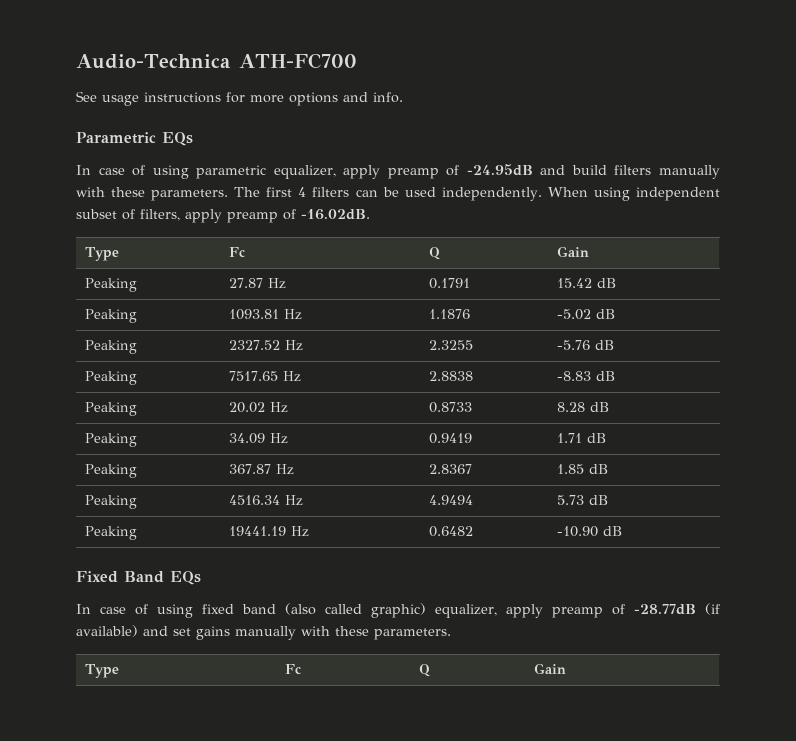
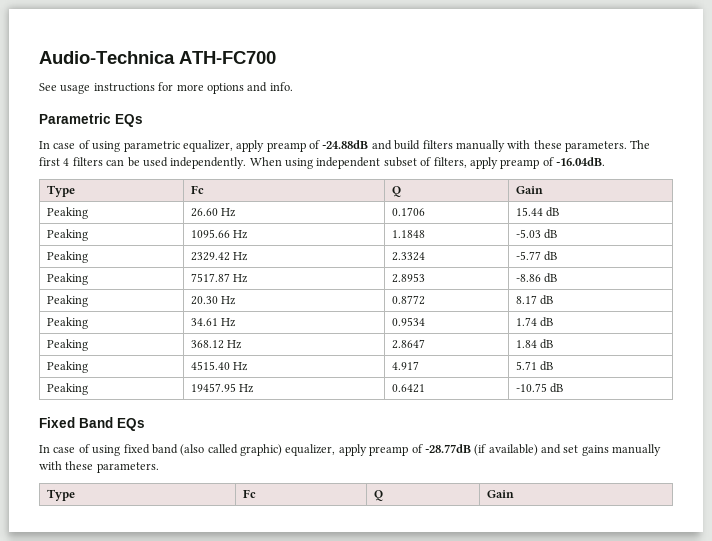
[466,164,533,176] -24.95dB -> [322,140,369,149] -24.88dB
[301,209,370,220] -16.02dB. -> [556,157,605,166] -16.04dB.
[229,278,287,289] [429,278,471,289] [557,278,617,288] [85,309,138,323] [229,309,303,320] [429,309,471,319] [557,309,616,320] [85,340,138,354] [229,340,304,351] [429,340,474,350] [557,340,615,350] [85,371,138,385] [229,371,302,382] [429,371,474,381] [557,371,616,381] [85,402,138,416] [229,402,289,413] [429,402,473,413] [557,402,610,412] [85,433,138,447] [229,433,289,444] [429,433,473,444] [557,433,607,443] [85,464,138,478] [229,464,295,475] [429,464,473,474] [557,464,609,474] [85,495,138,509] [229,495,304,506] [429,495,474,505] [557,495,609,505] [85,526,138,540] [229,526,310,537] [429,526,474,537] [557,526,599,537] 27.87 Hz | 0.1791 | 15.42 dB // Peaking | 1093.81 Hz | 1.1876 | -5.02 dB // Peaking | 2327.52 Hz | 2.3255 | -5.76 dB // Peaking | 7517.65 Hz | 2.8838 | -8.83 dB // Peaking | 20.02 Hz | 0.8733 | 8.28 dB // Peaking | 34.09 Hz | 0.9419 | 1.71 dB // Peaking | 367.87 Hz | 2.8367 | 1.85 dB // Peaking | 4516.34 Hz | 4.9494 | 5.73 dB // Peaking | 19441.19 Hz | 0.6482 | -10.90 -> [191,208,237,217] [392,207,426,216] [516,207,560,217] [47,229,89,241] [191,229,249,239] [392,230,426,238] [516,229,558,239] [47,251,89,263] [191,252,249,261] [392,252,426,261] [516,251,558,261] [47,273,89,285] [191,273,249,283] [392,273,426,283] [516,273,558,283] [47,295,89,307] [191,296,237,305] [392,295,426,305] [516,295,554,305] [47,317,89,329] [191,318,237,327] [392,317,426,326] [516,317,554,327] [47,339,89,351] [191,340,243,349] [392,339,426,349] [516,339,554,349] [47,361,89,373] [191,361,249,371] [392,361,420,370] [516,361,554,371] [47,383,89,395] [191,383,255,393] [392,384,426,393] [516,383,548,392] 26.60 Hz | 0.1706 | 15.44 dB // Peaking | 1095.66 Hz | 1.1848 | -5.03 dB // Peaking | 2329.42 Hz | 2.3324 | -5.77 dB // Peaking | 7517.87 Hz | 2.8953 | -8.86 dB // Peaking | 20.30 Hz | 0.8772 | 8.17 dB // Peaking | 34.61 Hz | 0.9534 | 1.74 dB // Peaking | 368.12 Hz | 2.8647 | 1.84 dB // Peaking | 4515.40 Hz | 4.917 | 5.71 dB // Peaking | 19457.95 Hz | 0.6421 | -10.75

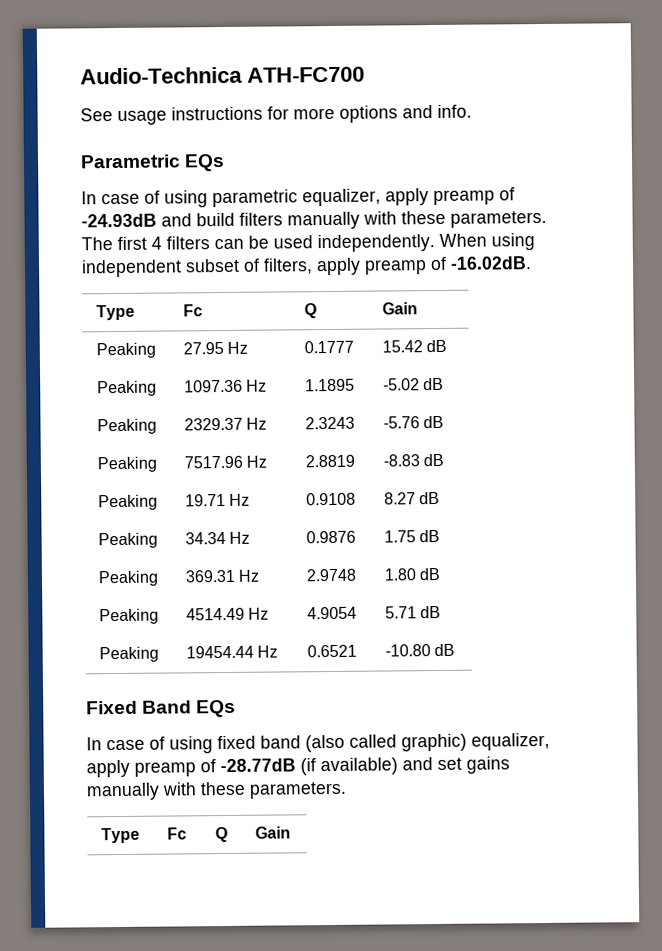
[322,140,369,149] -24.88dB -> [81,213,157,228] -24.93dB
[556,157,605,166] -16.04dB. -> [450,256,532,270] -16.02dB.
[191,208,237,217] [392,207,426,216] [516,207,560,217] [47,229,89,241] [191,229,249,239] [392,230,426,238] [516,229,558,239] [47,251,89,263] [191,252,249,261] [392,252,426,261] [516,251,558,261] [47,273,89,285] [191,273,249,283] [392,273,426,283] [516,273,558,283] [47,295,89,307] [191,296,237,305] [392,295,426,305] [516,295,554,305] [47,317,89,329] [191,318,237,327] [392,317,426,326] [516,317,554,327] [47,339,89,351] [191,340,243,349] [392,339,426,349] [516,339,554,349] [47,361,89,373] [191,361,249,371] [392,361,420,370] 26.60 Hz | 0.1706 | 15.44 dB // Peaking | 1095.66 Hz | 1.1848 | -5.03 dB // Peaking | 2329.42 Hz | 2.3324 | -5.77 dB // Peaking | 7517.87 Hz | 2.8953 | -8.86 dB // Peaking | 20.30 Hz | 0.8772 | 8.17 dB // Peaking | 34.61 Hz | 0.9534 | 1.74 dB // Peaking | 368.12 Hz | 2.8647 | 1.84 dB // Peaking | 4515.40 Hz | 4.917 -> [182,341,249,355] [303,340,354,354] [381,339,448,353] [96,380,157,397] [183,379,268,393] [304,378,355,392] [382,377,445,391] [96,418,157,435] [183,417,268,431] [304,416,355,430] [382,415,445,429] [96,456,157,473] [183,455,268,469] [304,454,355,468] [382,453,445,467] [97,494,158,511] [184,493,251,507] [305,492,356,506] [383,491,441,505] [97,532,158,549] [184,531,251,545] [305,530,356,544] [383,529,441,543] [97,570,159,587] [184,569,260,583] [305,568,356,582] [383,567,441,581] [98,608,159,625] [185,607,270,621] [306,606,357,620] 27.95 Hz | 0.1777 | 15.42 dB // Peaking | 1097.36 Hz | 1.1895 | -5.02 dB // Peaking | 2329.37 Hz | 2.3243 | -5.76 dB // Peaking | 7517.96 Hz | 2.8819 | -8.83 dB // Peaking | 19.71 Hz | 0.9108 | 8.27 dB // Peaking | 34.34 Hz | 0.9876 | 1.75 dB // Peaking | 369.31 Hz | 2.9748 | 1.80 dB // Peaking | 4514.49 Hz | 4.9054
[191,383,255,393] [392,384,426,393] [516,383,548,392] 19457.95 Hz | 0.6421 | -10.75 -> [185,645,279,659] [306,644,357,658] [384,644,431,657] 19454.44 Hz | 0.6521 | -10.80

